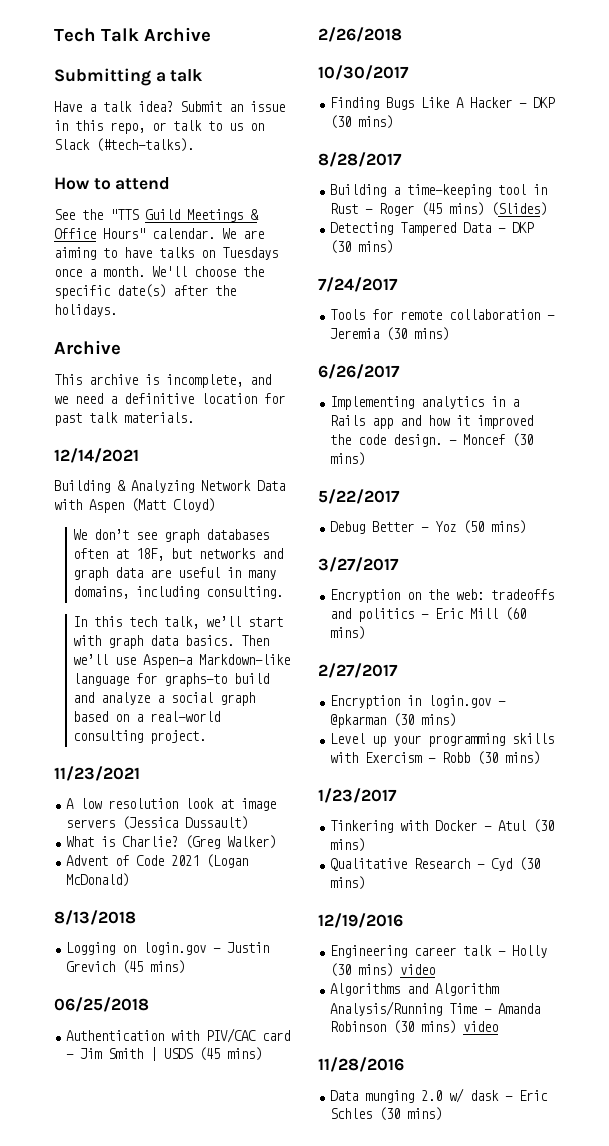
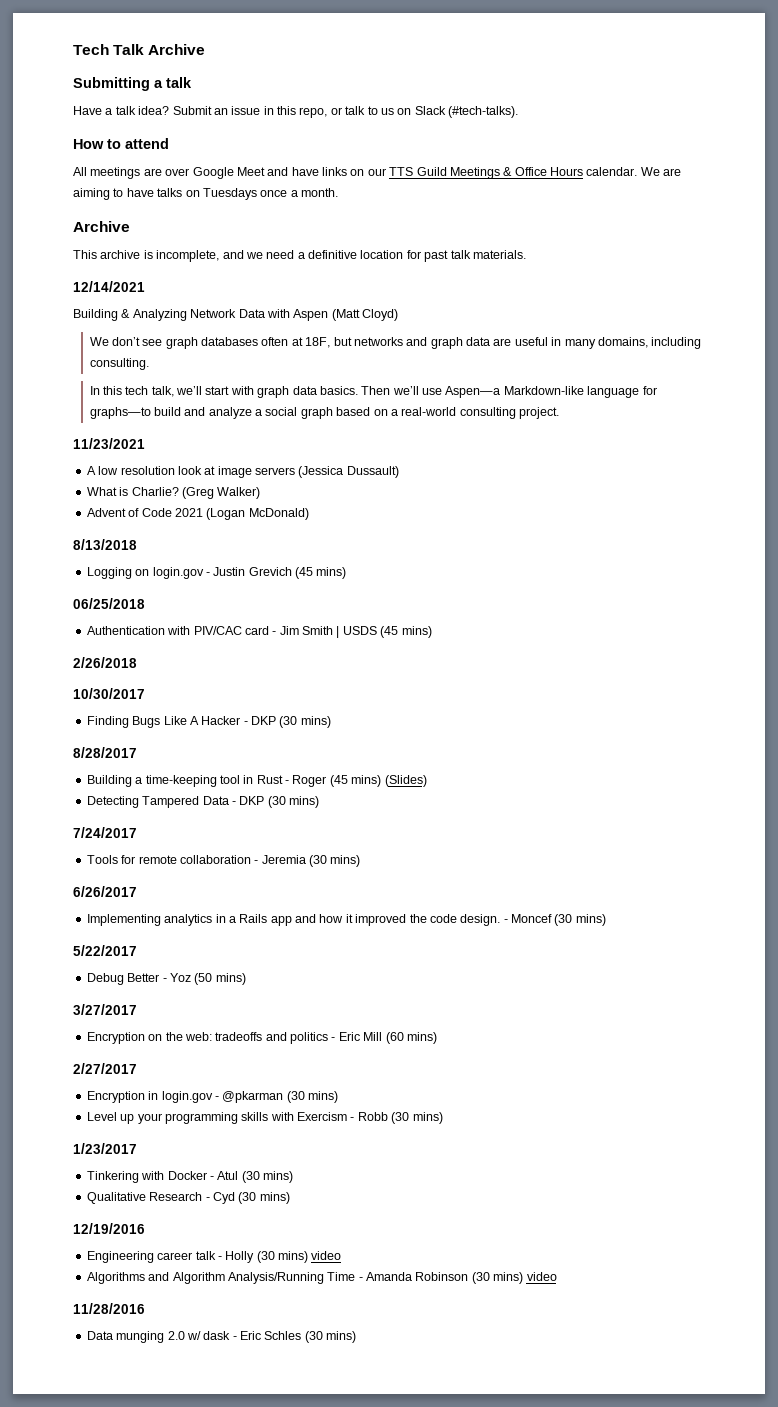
[54,209,139,220] See the "TTS -> [73,167,414,179] All meetings are over Google Meet and have links on our TTS
[103,228,145,239] Hours" -> [550,167,583,176] Hours
[152,266,264,277] [54,284,236,299] [54,304,117,317] We'll choose the specific date(s) after the holidays. -> (338, 192) none

